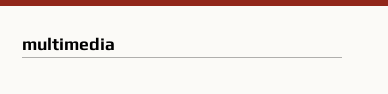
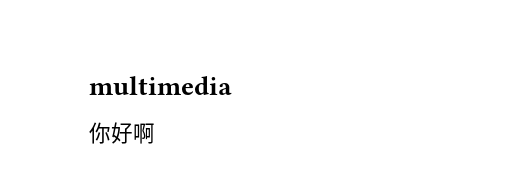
(115, 44) none -> [89,122,155,144] // 你好啊

